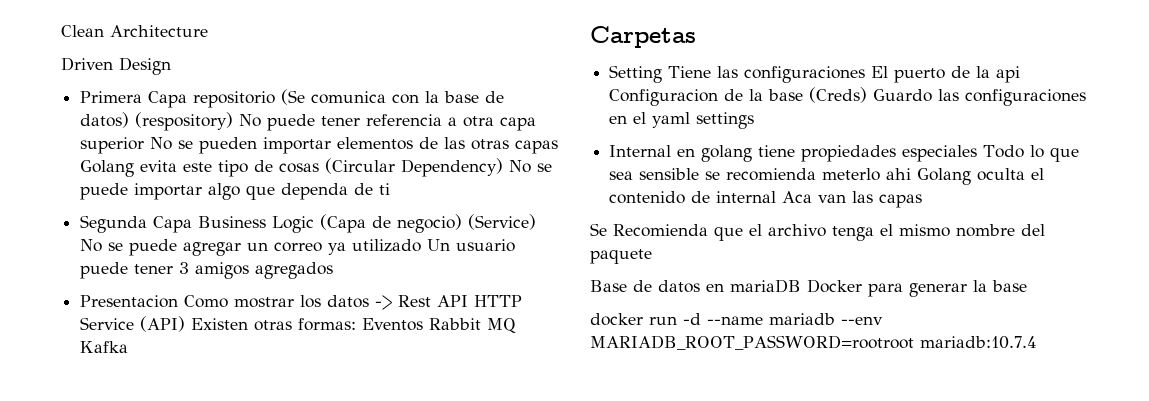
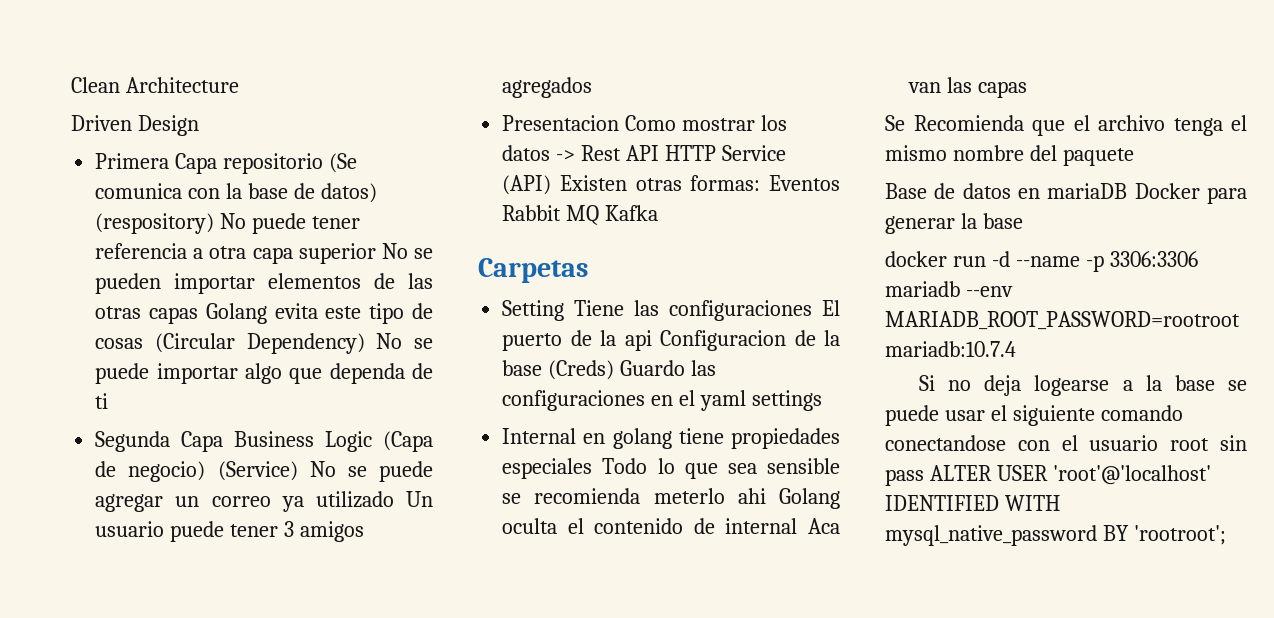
(763, 320) none -> [1085,251,1198,272] -p 3306:3306
(1037, 342) none -> [919,375,1247,396] [885,405,1183,426] [885,435,1247,451] [885,465,1211,486] [885,495,1060,511] [885,525,1226,546] // Si no deja logearse a la base se puede usar el siguiente comando conectandose con el usuario root sin pass ALTER USER 'root'@'localhost' IDENTIFIED WITH mysql_native_password BY 'rootroot';

